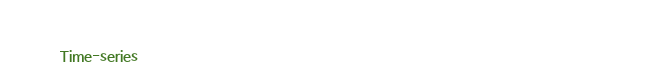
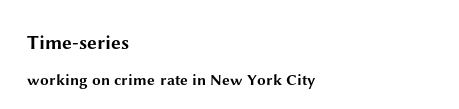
(138, 56) none -> [27,74,317,89] // working on crime rate in New York City

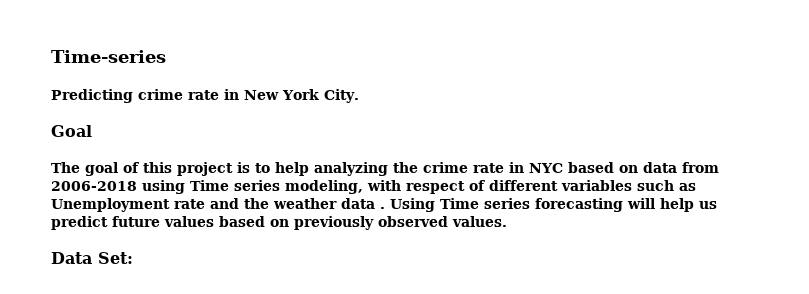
[27,74,111,89] working on -> [51,89,133,103] Predicting
[286,74,317,89] City -> [323,89,359,103] [51,125,92,137] [51,162,719,176] [51,180,696,194] [51,198,717,212] [51,216,507,230] [51,252,133,264] City. // Goal // The goal of this project is to help analyzing the crime rate in NYC based on data from 2006-2018 using Time series modeling, with respect of different variables such as Unemployment rate and the weather data . Using Time series forecasting will help us predict future values based on previously observed values. // Data Set:

